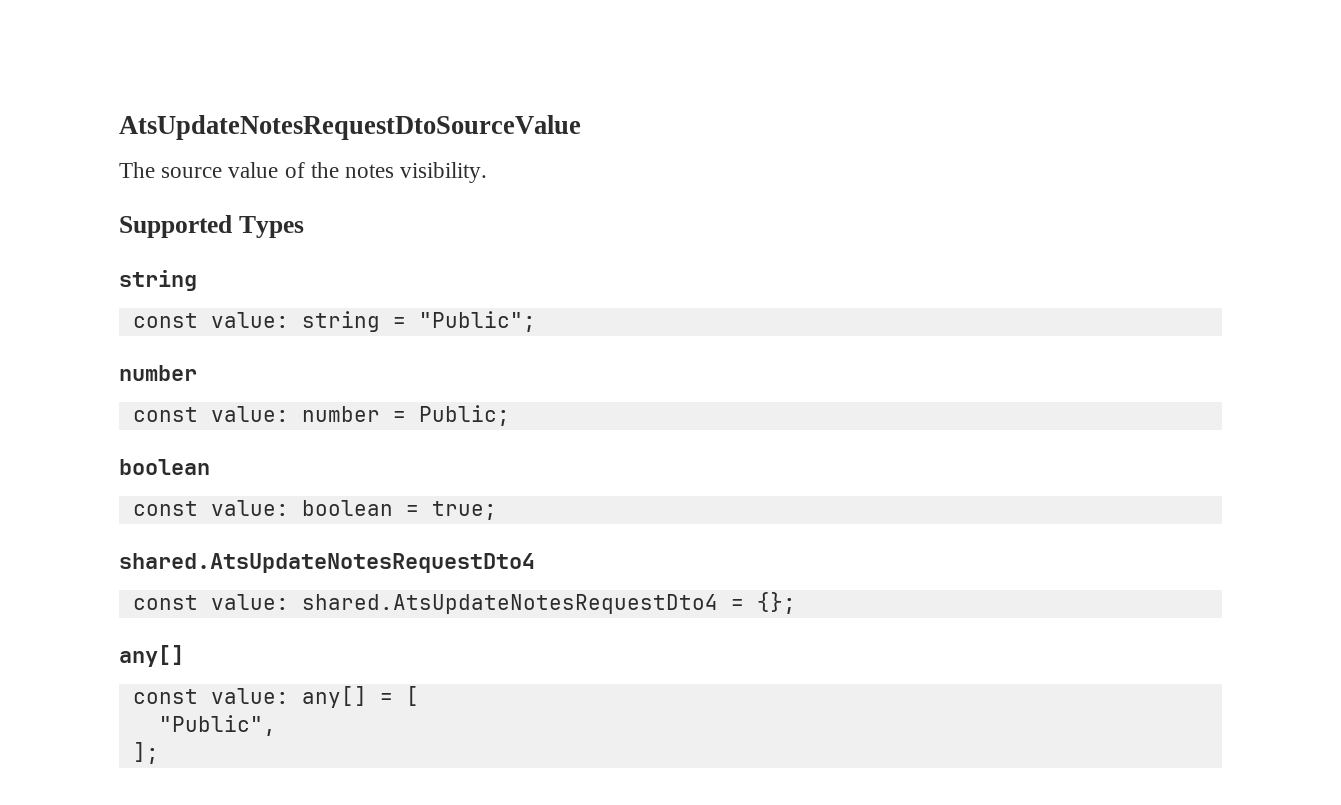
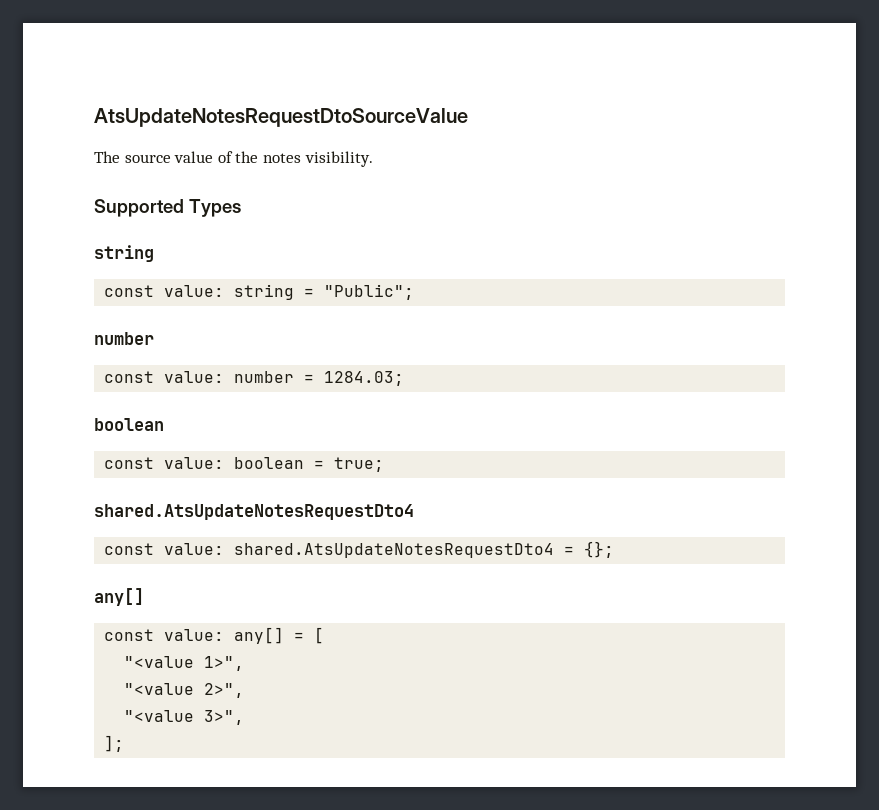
[418,405,510,426] Public; -> [324,371,405,386] 1284.03;
[158,715,276,736] "Public", -> [124,656,245,671] [124,683,245,698] [124,710,245,725] "<value 1>", // "<value 2>", // "<value 3>",

